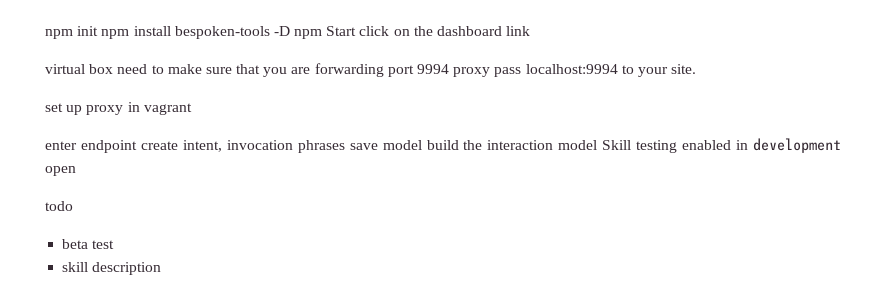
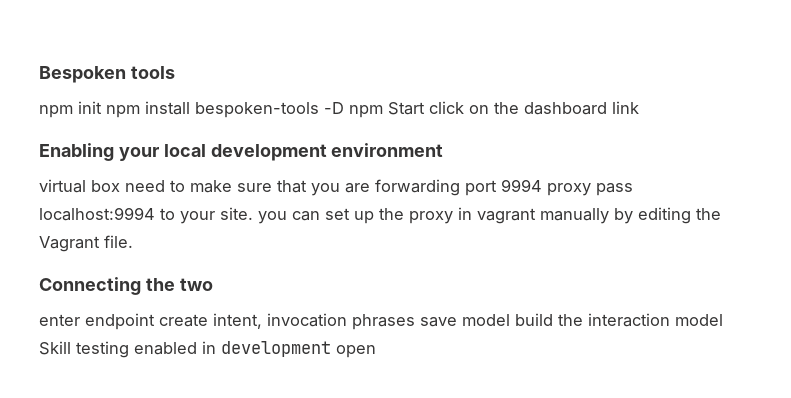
(45, 34) none -> [39,66,175,83] Bespoken tools //
(531, 31) none -> [39,143,444,161] // Enabling your local development environment
(697, 69) // -> [258,211,320,224] you can
(83, 110) none -> [379,208,404,220] the
(192, 109) none -> [540,207,721,224] [39,235,133,252] [39,277,213,295] manually by editing the Vagrant file. // Connecting the two
[45,201,73,211] [62,239,115,249] [62,262,162,275] // todo // beta test // skill description -> (376, 351) none

